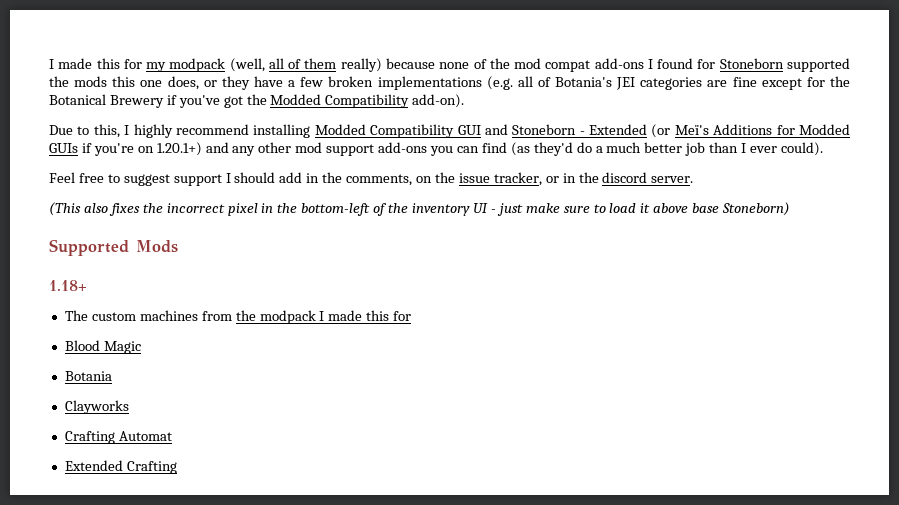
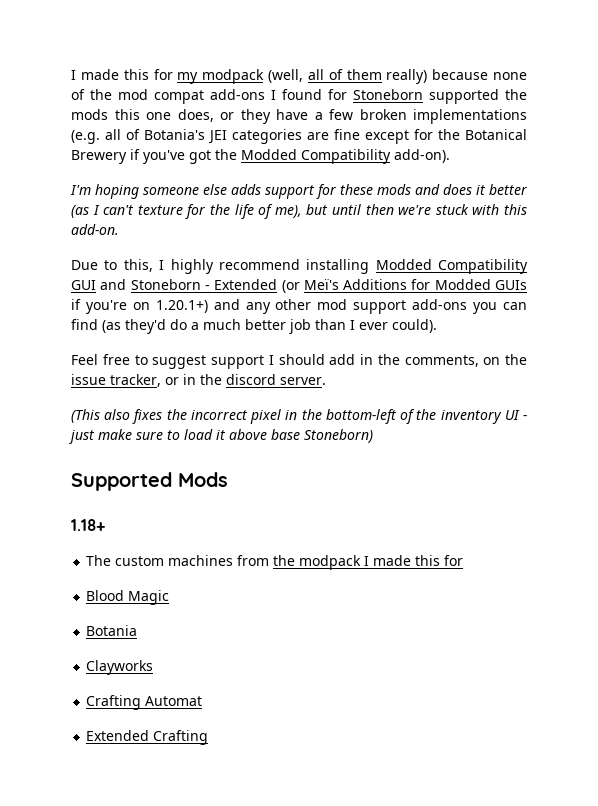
(465, 101) none -> [70,184,527,199] [71,204,528,219] [71,224,119,235] // I'm hoping someone else adds support for these mods and does it better (as I can't texture for the life of me), but until then we're stuck with this add-on.

